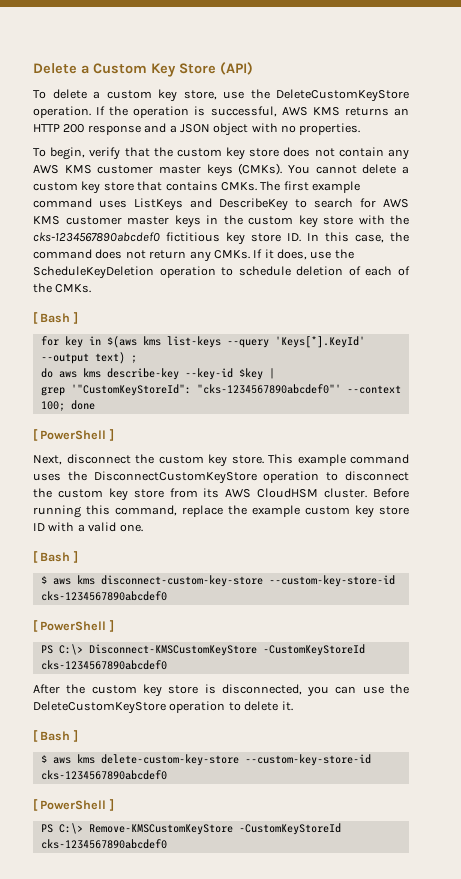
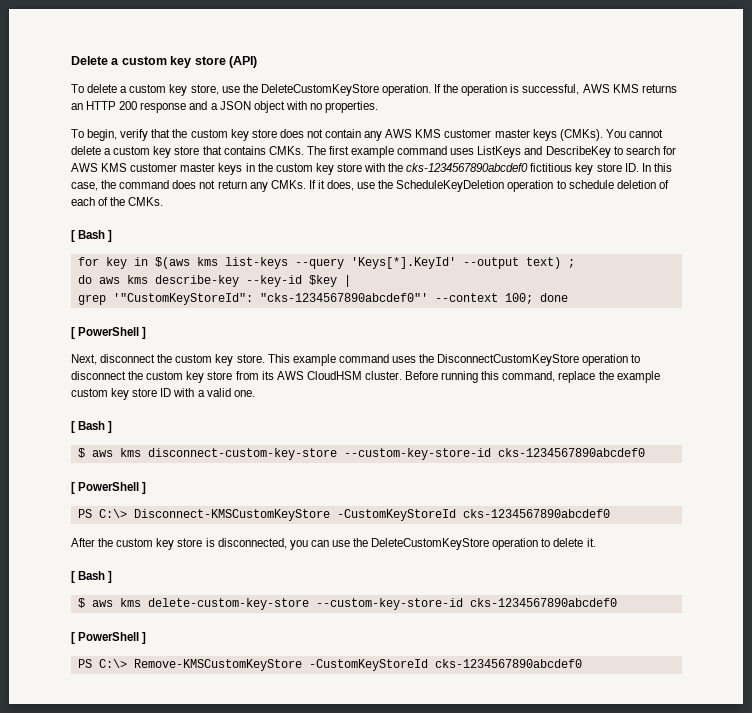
[93,63,216,77] Custom Key Store -> [121,56,226,68] custom key store

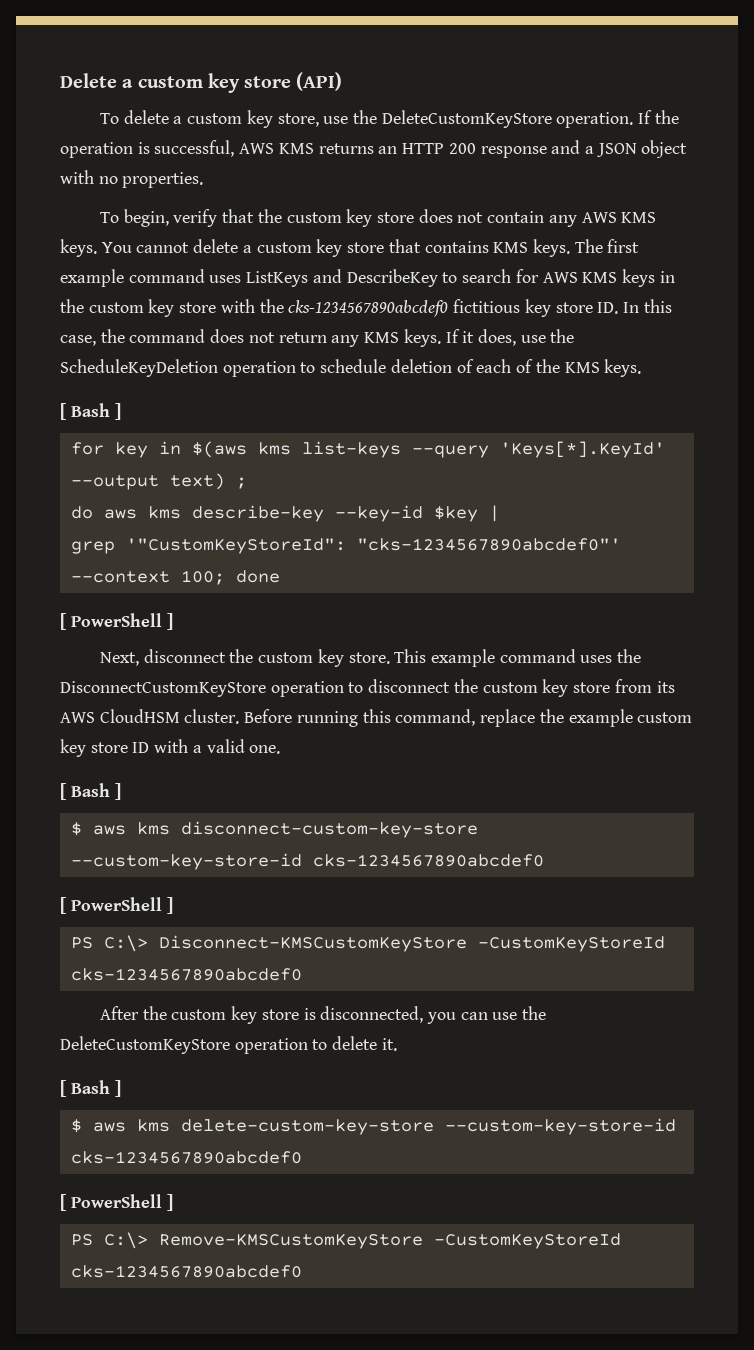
[444,129,603,141] customer master keys (CMKs). -> [60,239,97,257] keys.
[268,146,304,155] CMKs. -> [493,239,570,257] KMS keys.
[130,163,216,172] customer master -> (618, 277) none
[270,180,306,189] CMKs. -> [364,329,441,347] KMS keys.
[128,197,164,206] CMKs. -> [564,359,642,377] KMS keys.

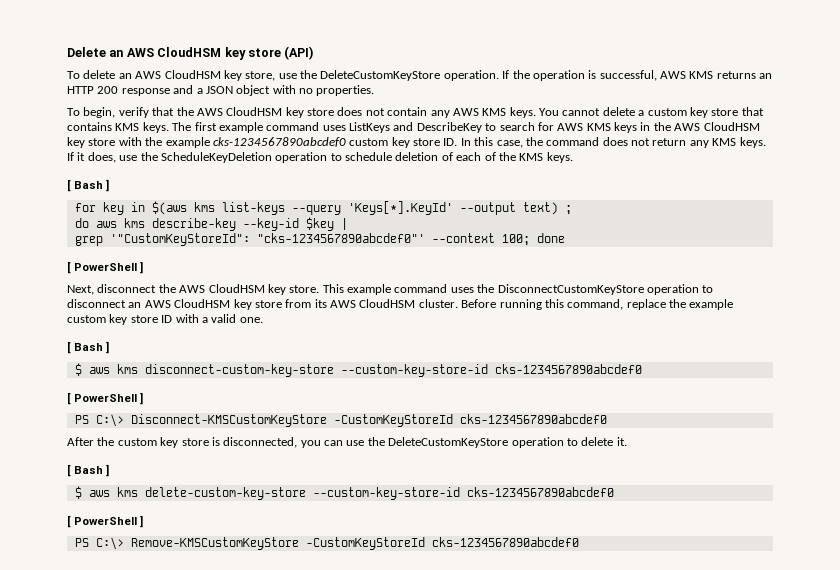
[122,76,203,88] a custom -> [109,47,222,57] an AWS CloudHSM
[173,113,243,124] a custom -> [118,70,221,79] an AWS CloudHSM
[286,212,342,223] custom -> [196,107,283,116] AWS CloudHSM
[88,302,144,313] custom -> [674,122,760,131] AWS CloudHSM
[288,299,521,317] cks-1234567890abcdef0 fictitious -> [165,137,389,148] example cks-1234567890abcdef0 custom
[258,652,314,663] custom -> [179,284,265,293] AWS CloudHSM
[453,679,538,693] the custom -> [128,299,231,308] an AWS CloudHSM

